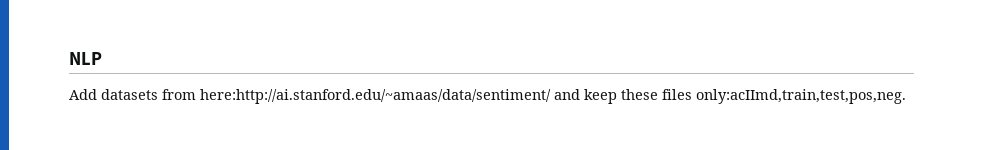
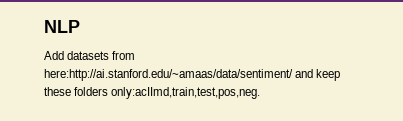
[662,89,692,100] files -> [74,87,109,96] folders

